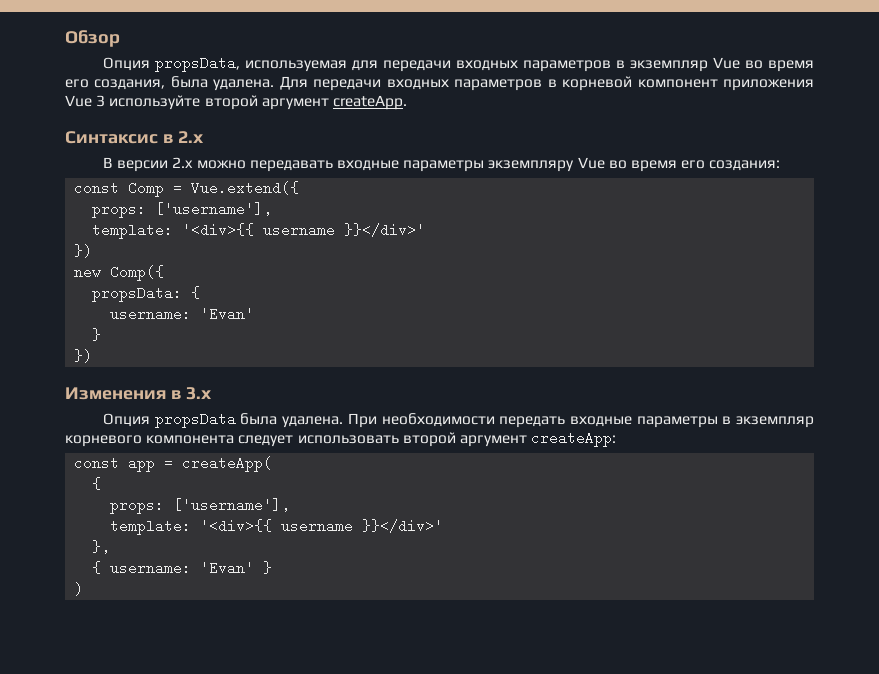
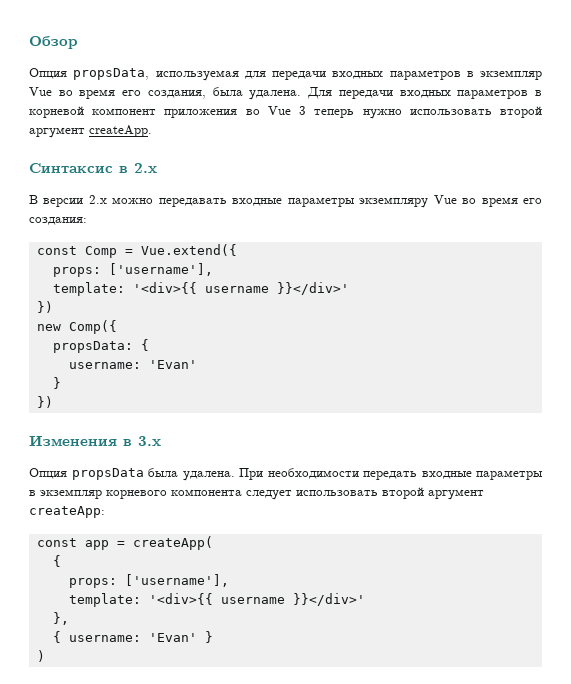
(814, 85) none -> [245,109,260,115] во
[109,95,201,110] используйте -> [314,109,492,119] теперь нужно использовать

